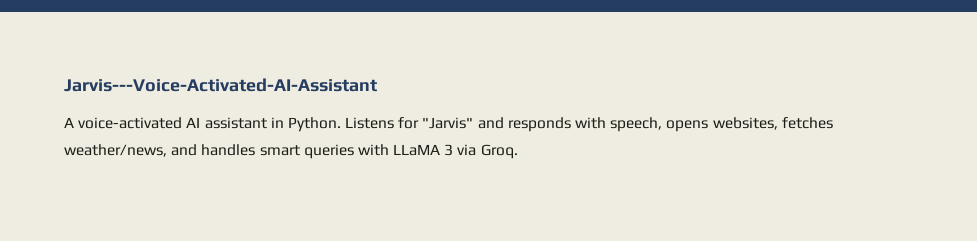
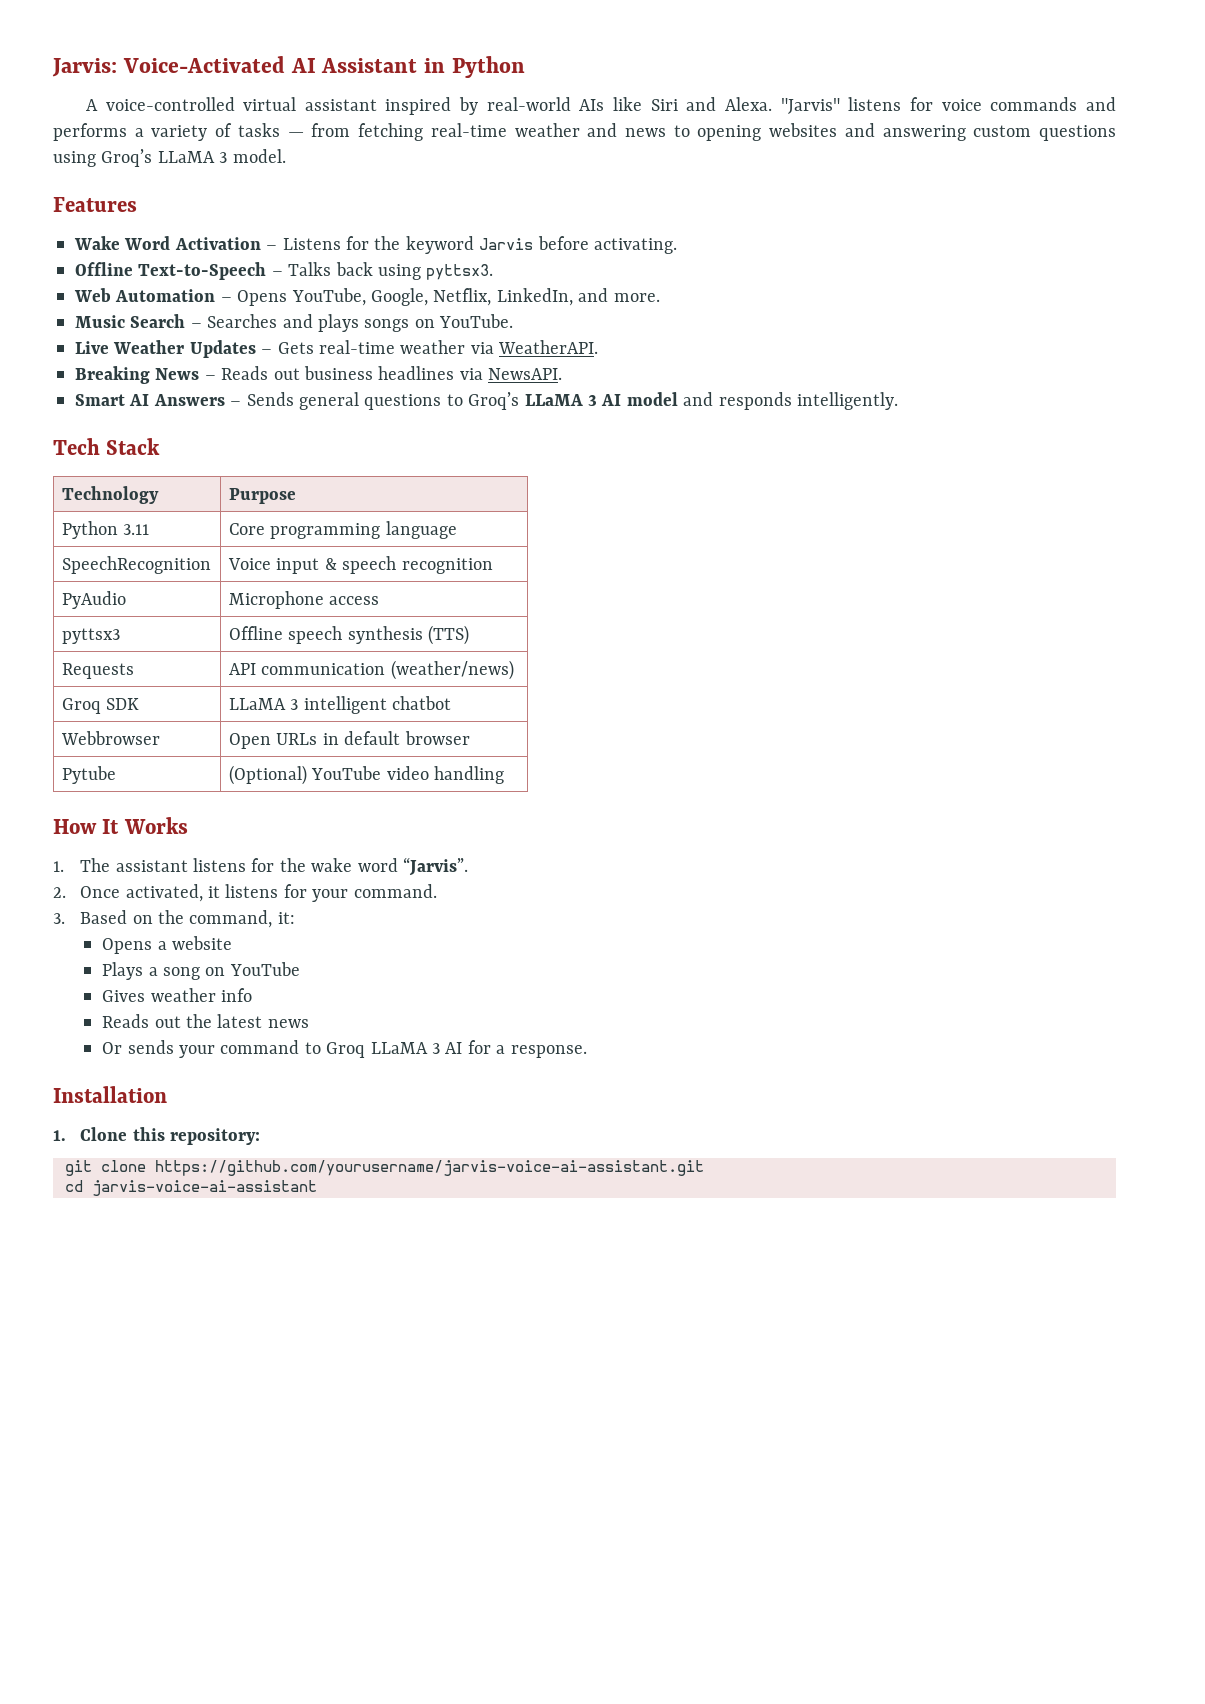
[64,78,377,92] [64,117,833,132] [64,144,518,159] Jarvis---Voice-Activated-AI-Assistant // A voice-activated AI assistant in Python. Listens for "Jarvis" and responds with speech, opens websites, fetches weather/news, and handles smart queries with LLaMA 3 via Groq. -> [52,56,525,78] [85,97,1116,115] [53,123,1116,141] [53,149,286,167] [53,197,137,212] [74,236,677,254] [75,262,494,280] [74,288,660,306] [75,314,514,332] [75,340,599,358] [75,366,563,384] [75,392,898,410] [53,438,161,455] [61,486,159,504] [228,488,296,504] [61,521,150,539] [228,521,457,539] [61,556,211,574] [227,556,493,574] [61,591,126,609] [228,591,380,609] [61,628,120,644] [228,625,470,645] [61,663,134,679] [228,660,514,680] [61,698,140,714] [228,696,452,714] [60,731,160,745] [228,731,470,749] [61,766,116,784] [228,765,505,785] [53,817,188,834] [53,857,469,876] [53,884,437,902] [53,910,295,928] [102,936,233,954] [102,962,300,980] [102,988,253,1002] [102,1014,309,1028] [102,1040,587,1058] [53,1086,167,1103] [53,1127,261,1145] [65,1160,704,1176] [65,1180,317,1196] Jarvis: Voice-Activated AI Assistant in Python // A voice-controlled virtual assistant inspired by real-world AIs like Siri and Alexa. "Jarvis" listens for voice commands and performs a variety of tasks — from fetching real-time weather and news to opening websites and answering custom questions using Groq’s LLaMA 3 model. // Features // Wake Word Activation – Listens for the keyword Jarvis before activating. // Offline Text-to-Speech – Talks back using pyttsx3. // Web Automation – Opens YouTube, Google, Netflix, LinkedIn, and more. // Music Search – Searches and plays songs on YouTube. // Live Weather Updates – Gets real-time weather via WeatherAPI. // Breaking News – Reads out business headlines via NewsAPI. // Smart AI Answers – Sends general questions to Groq’s LLaMA 3 AI model and responds intelligently. // Tech Stack // Technology | Purpose // Python 3.11 | Core programming language // SpeechRecognition | Voice input & speech recognition // PyAudio | Microphone access // pyttsx3 | Offline speech synthesis (TTS) // Requests | API communication (weather/news) // Groq SDK | LLaMA 3 intelligent chatbot // Webbrowser | Open URLs in default browser // Pytube | (Optional) YouTube video handling // How It Works // 1. The assistant listens for the wake word “Jarvis”. // 2. Once activated, it listens for your command. // 3. Based on the command, it: // Opens a website // Plays a song on YouTube // Gives weather info // Reads out the latest news // Or sends your command to Groq LLaMA 3 AI for a response. // Installation // 1. Clone this repository: // git clone https://github.com/yourusername/jarvis-voice-ai-assistant.git // cd jarvis-voice-ai-assistant

